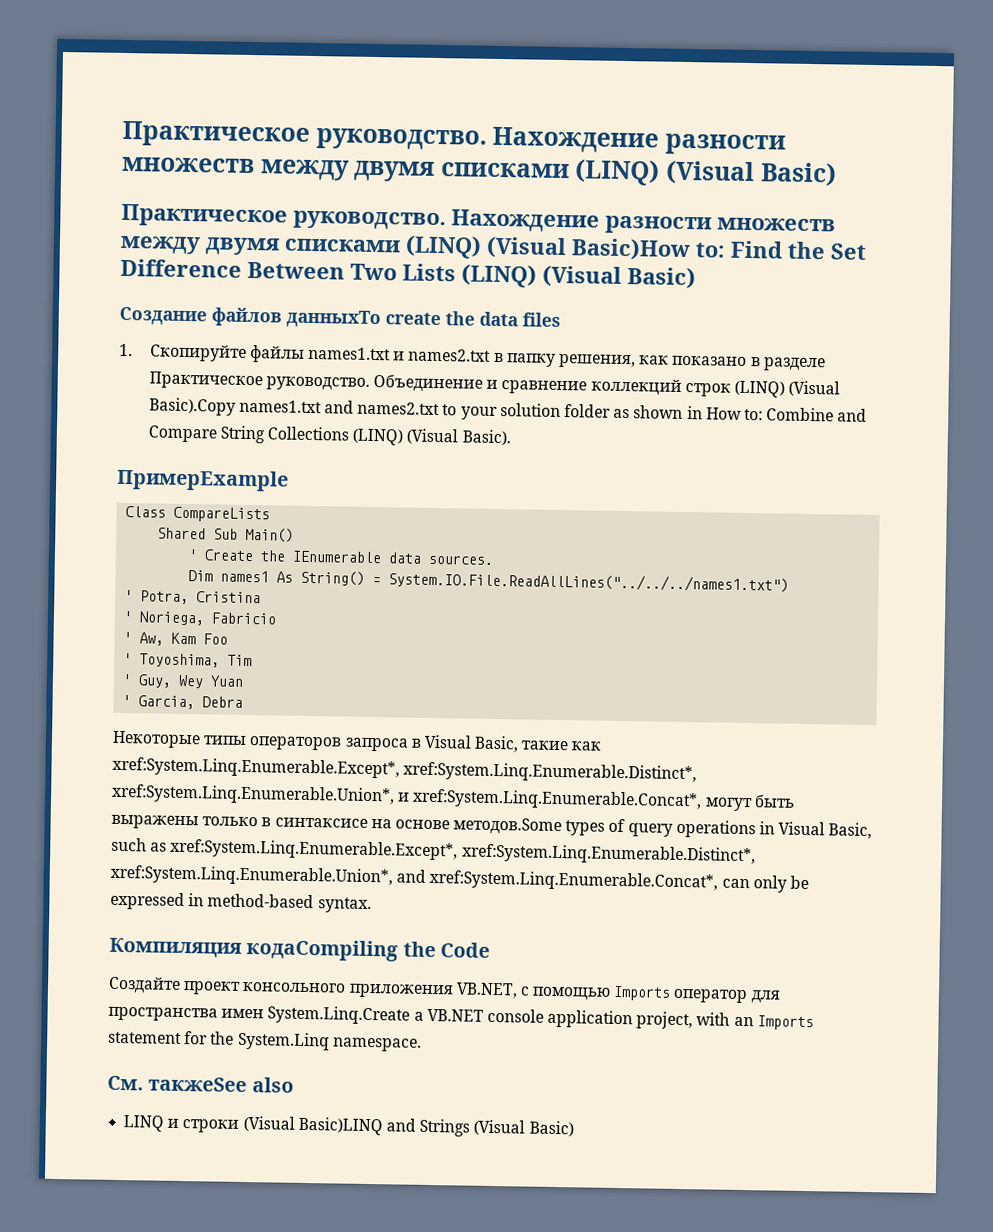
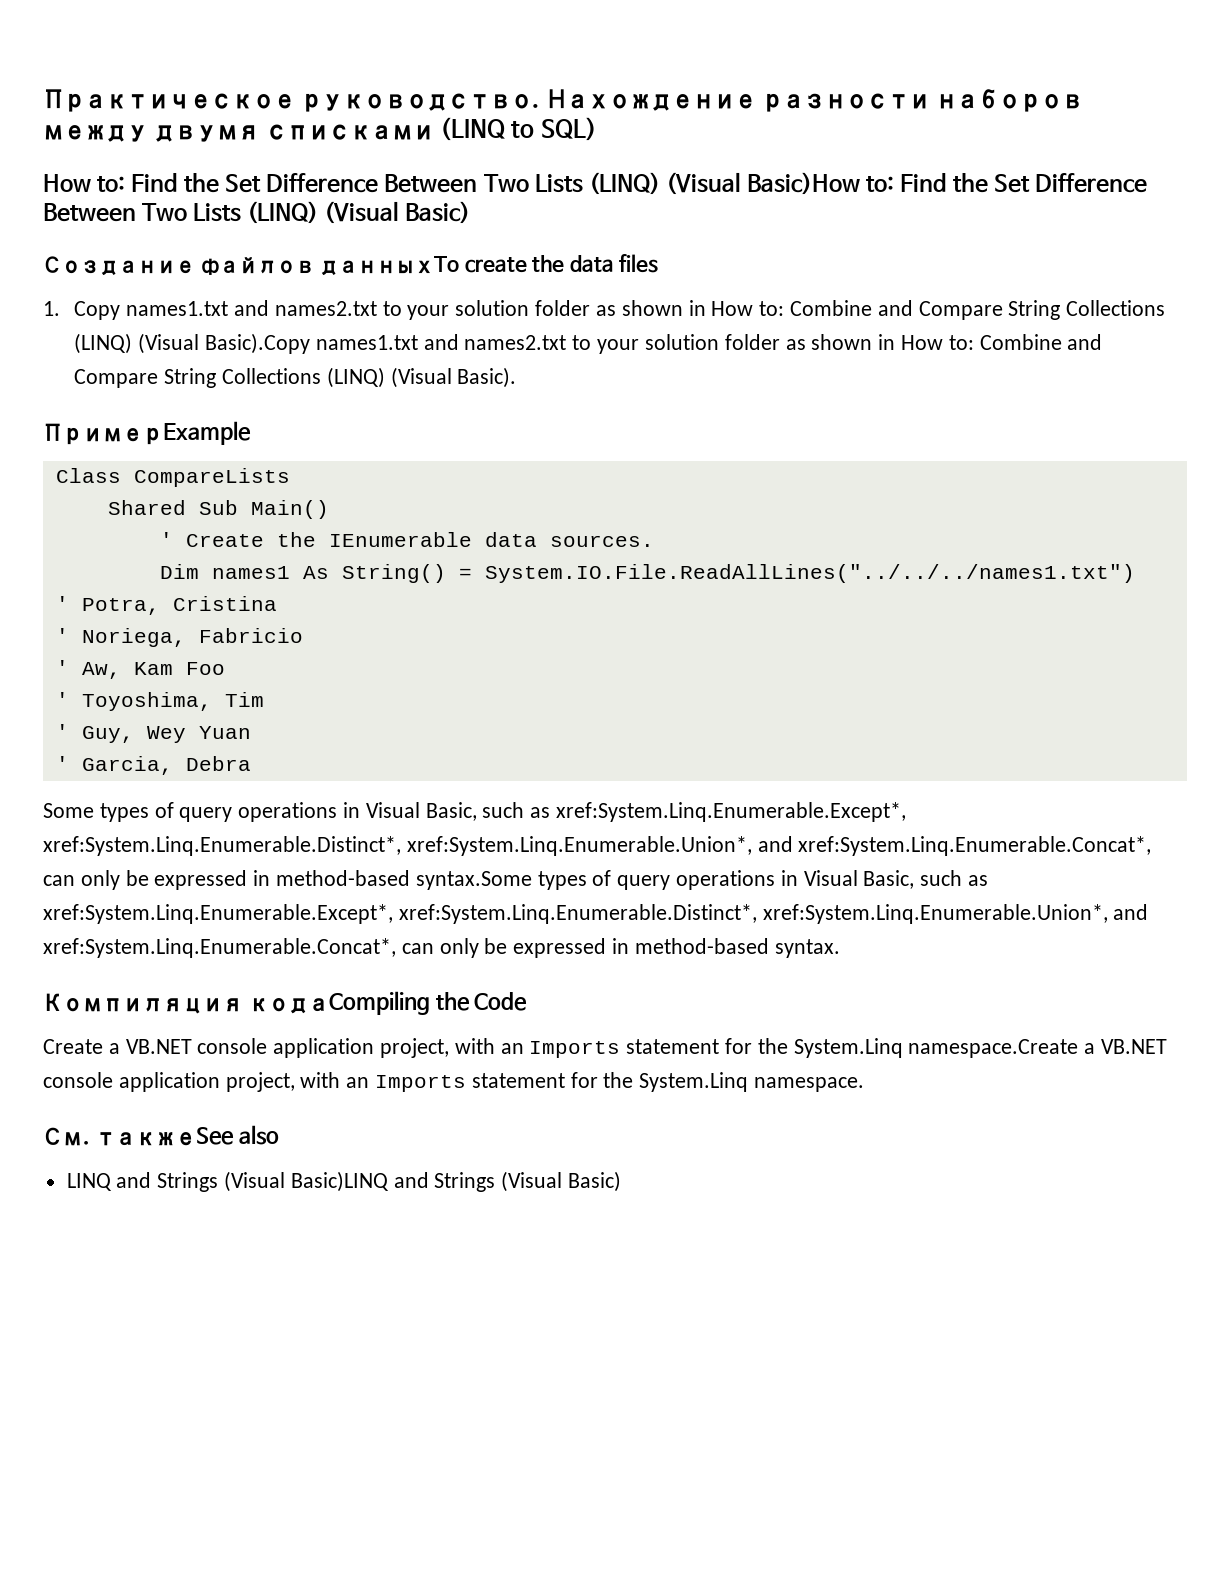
[122,120,786,156] [122,156,837,187] [121,203,836,235] [120,235,401,256] Практическое руководство. Нахождение разности множеств между двумя списками (LINQ) (Visual Basic) // Практическое руководство. Нахождение разности множеств между двумя списками -> [43,89,1084,112] [43,117,597,142] [43,173,583,193] Практическое руководство. Нахождение разности наборов между двумя списками (LINQ to SQL) // How to: Find the Set Difference Between Two Lists
[149,344,826,372] [148,371,731,397] Скопируйте файлы names1.txt и names2.txt в папку решения, как показано в разделе Практическое руководство. Объединение и сравнение коллекций строк -> [74,300,1166,320] Copy names1.txt and names2.txt to your solution folder as shown in How to: Combine and Compare String Collections
[112,730,602,753] [112,756,698,784] [111,783,795,812] [111,814,563,836] Некоторые типы операторов запроса в Visual Basic, такие как xref:System.Linq.Enumerable.Except*, xref:System.Linq.Enumerable.Distinct*, xref:System.Linq.Enumerable.Union*, и xref:System.Linq.Enumerable.Concat*, могут быть выражены только в синтаксисе на основе методов.Some -> [43,802,907,822] [43,836,1152,856] [43,870,532,890] Some types of query operations in Visual Basic, such as xref:System.Linq.Enumerable.Except*, xref:System.Linq.Enumerable.Distinct*, xref:System.Linq.Enumerable.Union*, and xref:System.Linq.Enumerable.Concat*, can only be expressed in method-based syntax.Some
[108,976,781,1004] [108,1005,411,1025] Создайте проект консольного приложения VB.NET, с помощью Imports оператор для пространства имен System.Linq.Create -> [43,1038,1079,1058] Create a VB.NET console application project, with an Imports statement for the System.Linq namespace.Create
[167,1118,240,1133] и строки -> [116,1172,219,1192] and Strings

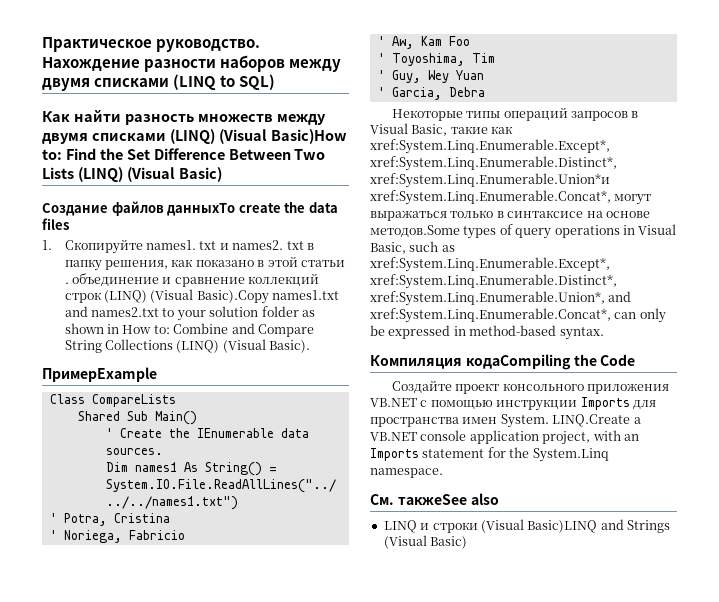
[43,173,583,193] How to: Find the Set Difference Between Two Lists -> [42,110,326,125] [42,133,166,144] Как найти разность множеств между двумя списками
[74,300,1166,320] Copy names1.txt and names2.txt to your solution folder as shown in How to: Combine and Compare String Collections -> [64,239,314,254] [64,256,345,271] [64,273,320,287] [64,292,102,303] Скопируйте names1. txt и names2. txt в папку решения, как показано в этой статьи . объединение и сравнение коллекций строк
[43,802,907,822] [43,836,1152,856] [43,870,532,890] Some types of query operations in Visual Basic, such as xref:System.Linq.Enumerable.Except*, xref:System.Linq.Enumerable.Distinct*, xref:System.Linq.Enumerable.Union*, and xref:System.Linq.Enumerable.Concat*, can only be expressed in method-based syntax.Some -> [391,107,639,121] [370,123,514,136] [370,139,610,154] [370,156,617,171] [370,173,610,188] [370,190,652,205] [370,210,650,221] [370,225,460,238] Некоторые типы операций запросов в Visual Basic, такие как xref:System.Linq.Enumerable.Except*, xref:System.Linq.Enumerable.Distinct*, xref:System.Linq.Enumerable.Union*и xref:System.Linq.Enumerable.Concat*, могут выражаться только в синтаксисе на основе методов.Some
[43,1038,1079,1058] Create a VB.NET console application project, with an Imports statement for the System.Linq namespace.Create -> [391,380,669,394] [370,397,656,411] [370,414,631,428] Создайте проект консольного приложения VB.NET с помощью инструкции Imports для пространства имен System. LINQ.Create
[116,1172,219,1192] and Strings -> [420,522,478,533] и строки

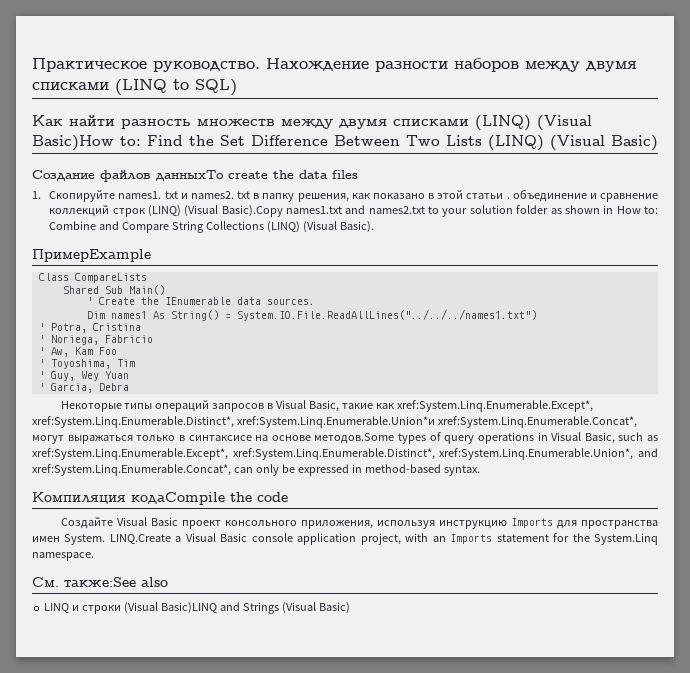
[465,354,636,370] [391,380,669,394] [370,398,578,411] кодаCompiling the Code // Создайте проект консольного приложения VB.NET с помощью инструкции -> [131,492,288,505] [60,517,507,529] кодаCompile the code // Создайте Visual Basic проект консольного приложения, используя инструкцию
[370,432,417,441] VB.NET -> [185,533,248,542] Visual Basic
[397,494,467,505] такжеSee -> [64,577,136,587] также:See

